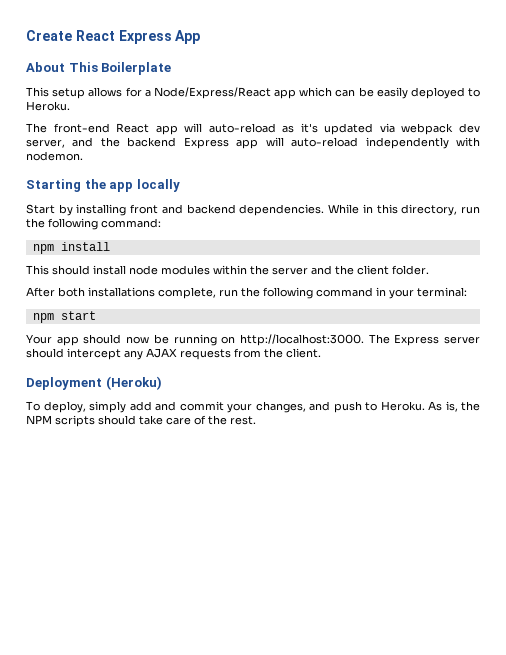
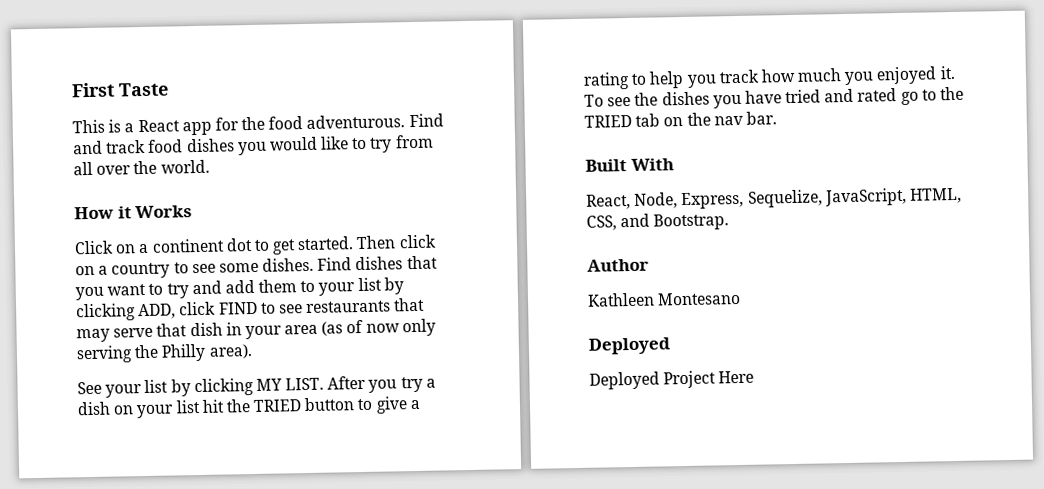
[26,30,201,44] [26,62,172,75] [26,87,481,99] [26,101,70,111] [26,123,481,135] [26,137,481,149] [26,151,83,161] [26,179,180,192] [26,204,481,216] [26,218,161,230] [32,242,110,254] [26,265,429,275] [26,287,467,299] [32,311,96,323] [26,334,480,346] [26,348,321,360] [26,376,162,390] [26,401,480,413] [26,415,256,427] Create React Express App // About This Boilerplate // This setup allows for a Node/Express/React app which can be easily deployed to Heroku. // The front-end React app will auto-reload as it's updated via webpack dev server, and the backend Express app will auto-reload independently with nodemon. // Starting the app locally // Start by installing front and backend dependencies. While in this directory, run the following command: // npm install // This should install node modules within the server and the client folder. // After both installations complete, run the following command in your terminal: // npm start // Your app should now be running on http://localhost:3000. The Express server should intercept any AJAX requests from the client. // Deployment (Heroku) // To deploy, simply add and commit your changes, and push to Heroku. As is, the NPM scripts should take care of the rest. -> [71,82,169,98] [72,113,444,136] [73,134,434,156] [73,159,210,176] [74,205,193,220] [74,234,437,255] [75,255,438,279] [75,277,404,301] [76,297,426,322] [76,318,436,343] [76,343,253,364] [77,375,436,398] [77,396,421,419] [583,65,956,90] [584,86,965,109] [584,111,777,128] [585,158,674,172] [586,187,962,210] [586,213,730,231] [587,258,649,272] [587,291,742,307] [588,337,671,355] [589,370,755,390] First Taste // This is a React app for the food adventurous. Find and track food dishes you would like to try from all over the world. // How it Works // Click on a continent dot to get started. Then click on a country to see some dishes. Find dishes that you want to try and add them to your list by clicking ADD, click FIND to see restaurants that may serve that dish in your area (as of now only serving the Philly area). // See your list by clicking MY LIST. After you try a dish on your list hit the TRIED button to give a rating to help you track how much you enjoyed it. To see the dishes you have tried and rated go to the TRIED tab on the nav bar. // Built With // React, Node, Express, Sequelize, JavaScript, HTML, CSS, and Bootstrap. // Author // Kathleen Montesano // Deployed // Deployed Project Here

